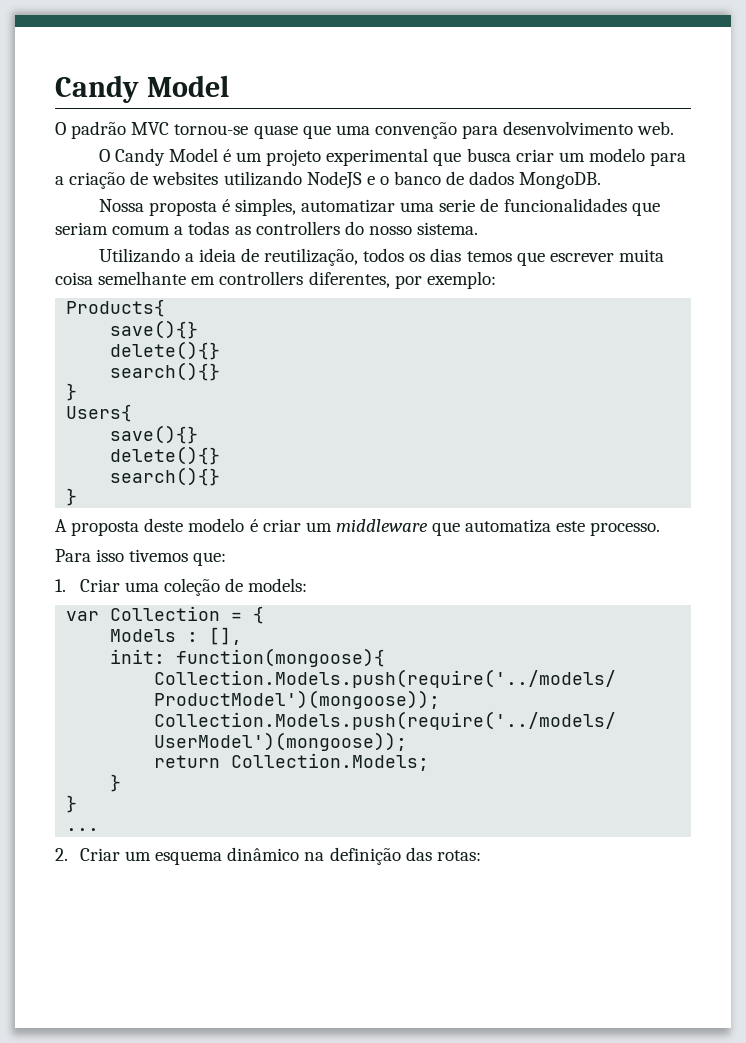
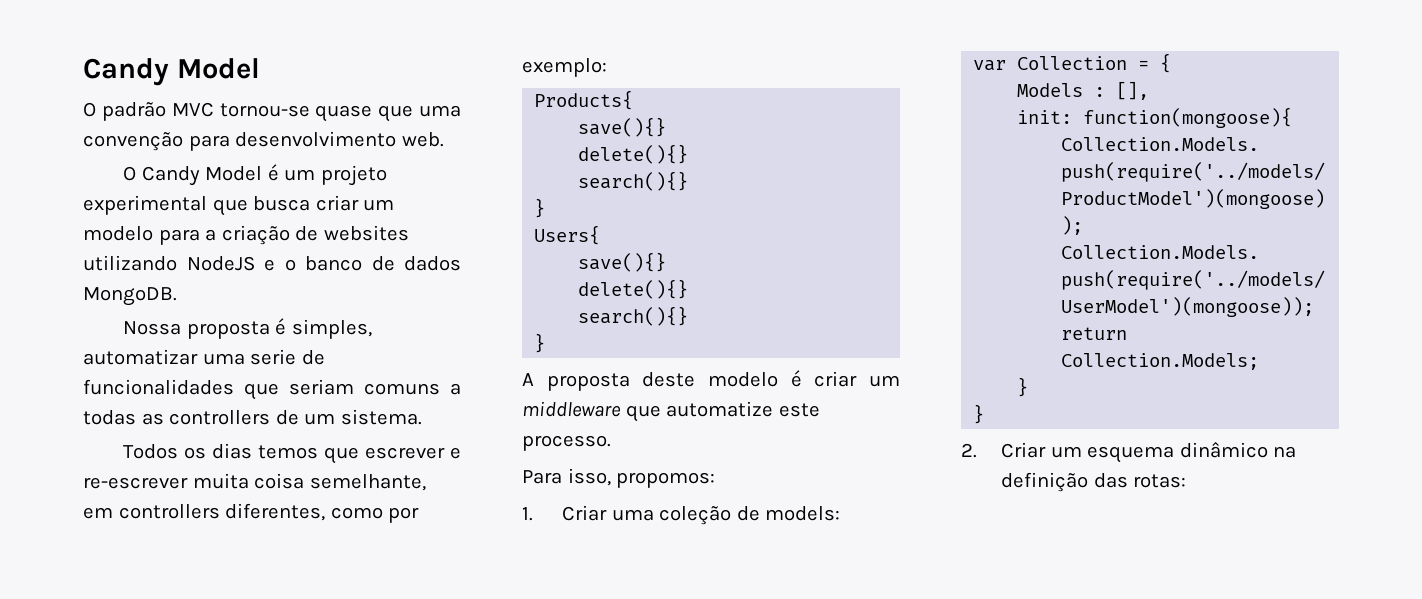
[112,225,171,235] comum -> [364,383,440,395] comuns
[344,221,412,235] do nosso -> [275,410,336,425] de um
[98,248,405,266] Utilizando a ideia de reutilização, todos -> [122,444,178,459] Todos
(614, 257) none -> [450,447,462,459] [83,477,188,489] e re-escrever
[98,271,187,285] semelhante -> [309,474,426,491] semelhante,
(390, 279) none -> [330,507,383,519] como
[465,519,552,533] automatiza -> [666,401,774,417] automatize
[96,549,227,566] isso tivemos que: -> [567,468,716,488] isso, propomos:
[66,828,100,831] // ... -> (985, 414) none

